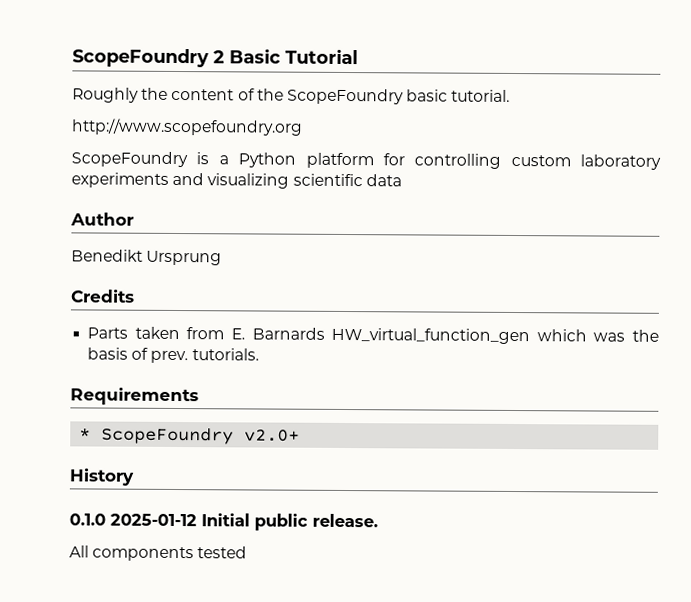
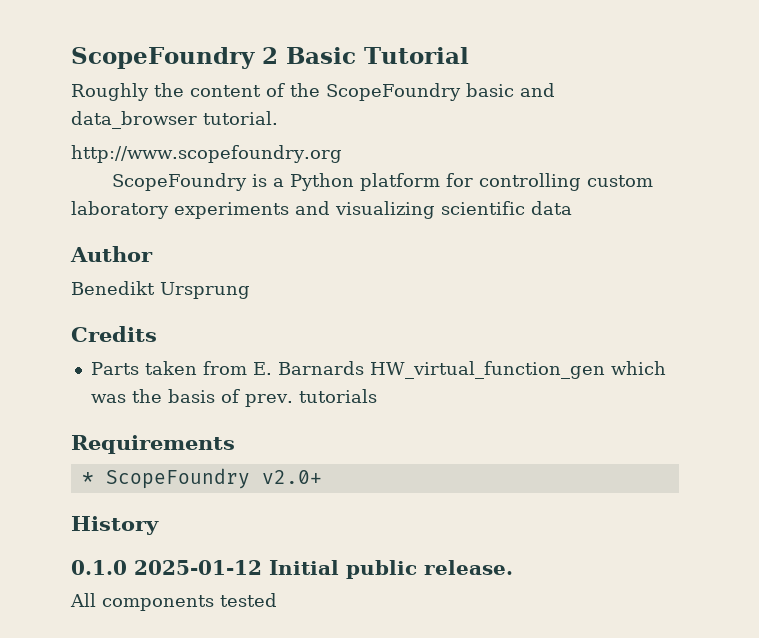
(449, 95) none -> [519,83,555,97] [71,111,197,129] and data_browser
[191,348,259,361] tutorials. -> [298,389,377,403] tutorials

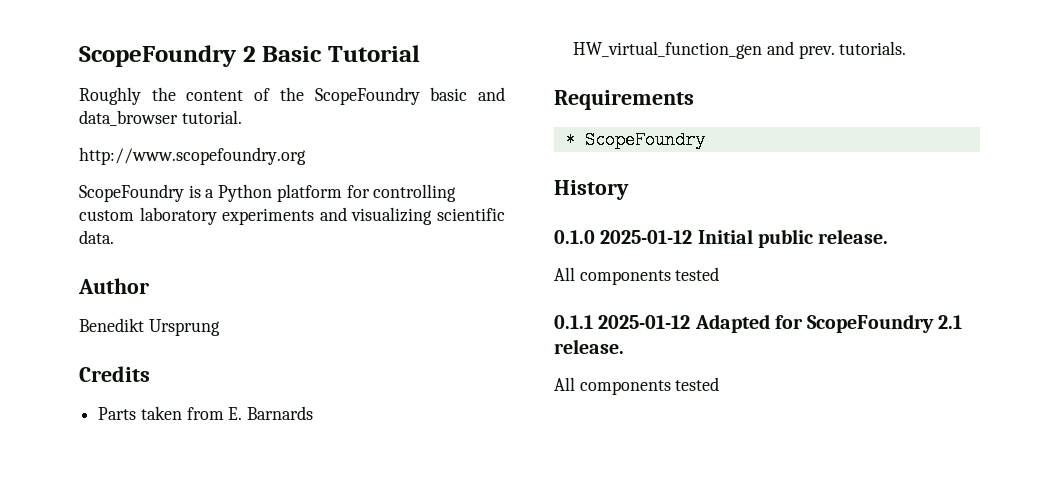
[531,201,572,215] data -> [79,230,114,244] data.
[610,361,666,375] [90,389,377,407] which was the basis of prev. tutorials -> [766,41,907,59] and prev. tutorials.
[261,470,322,484] v2.0+ -> (705, 140) none
(277, 600) none -> [554,314,963,333] [554,339,624,354] [554,377,720,395] // 0.1.1 2025-01-12 Adapted for ScopeFoundry 2.1 release. // All components tested

